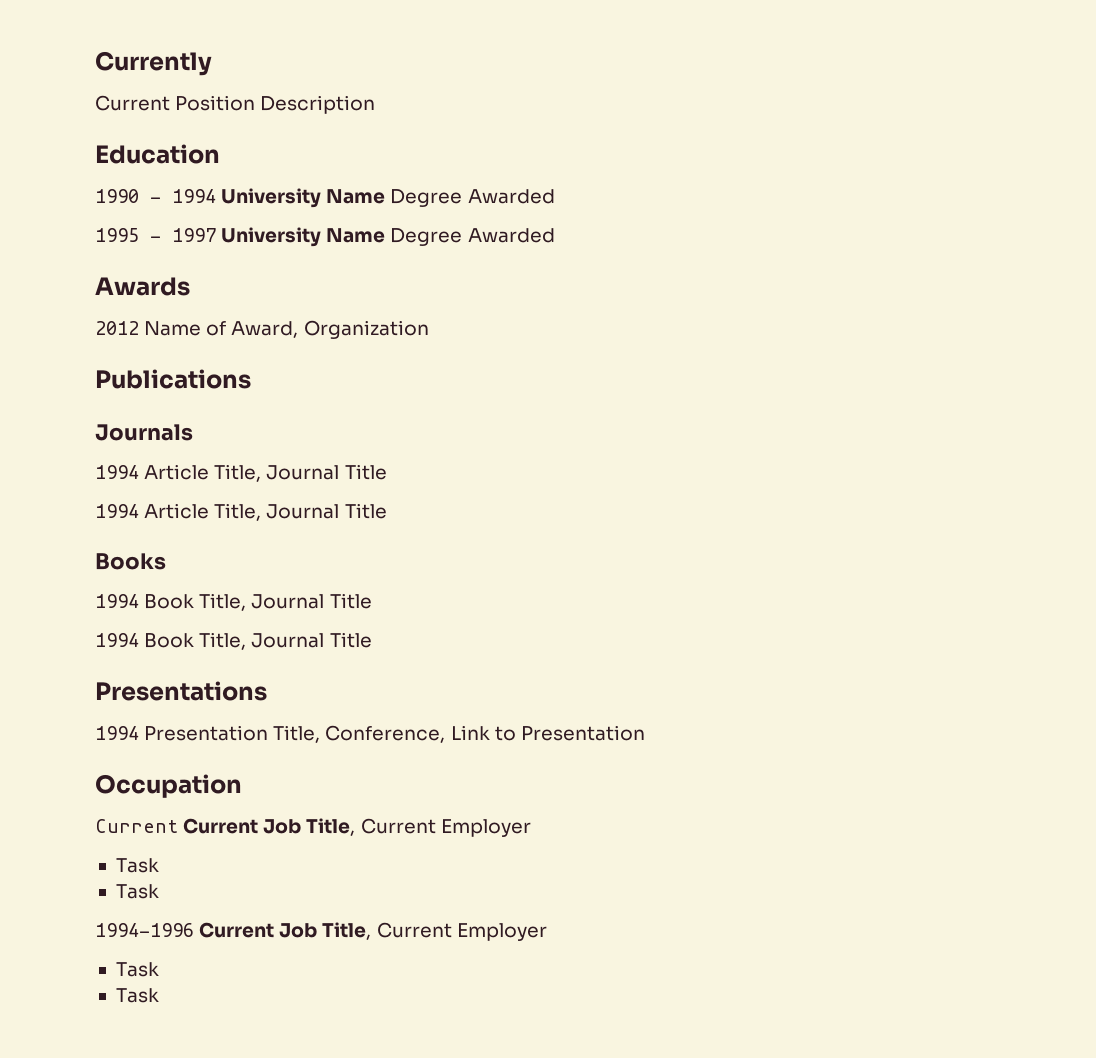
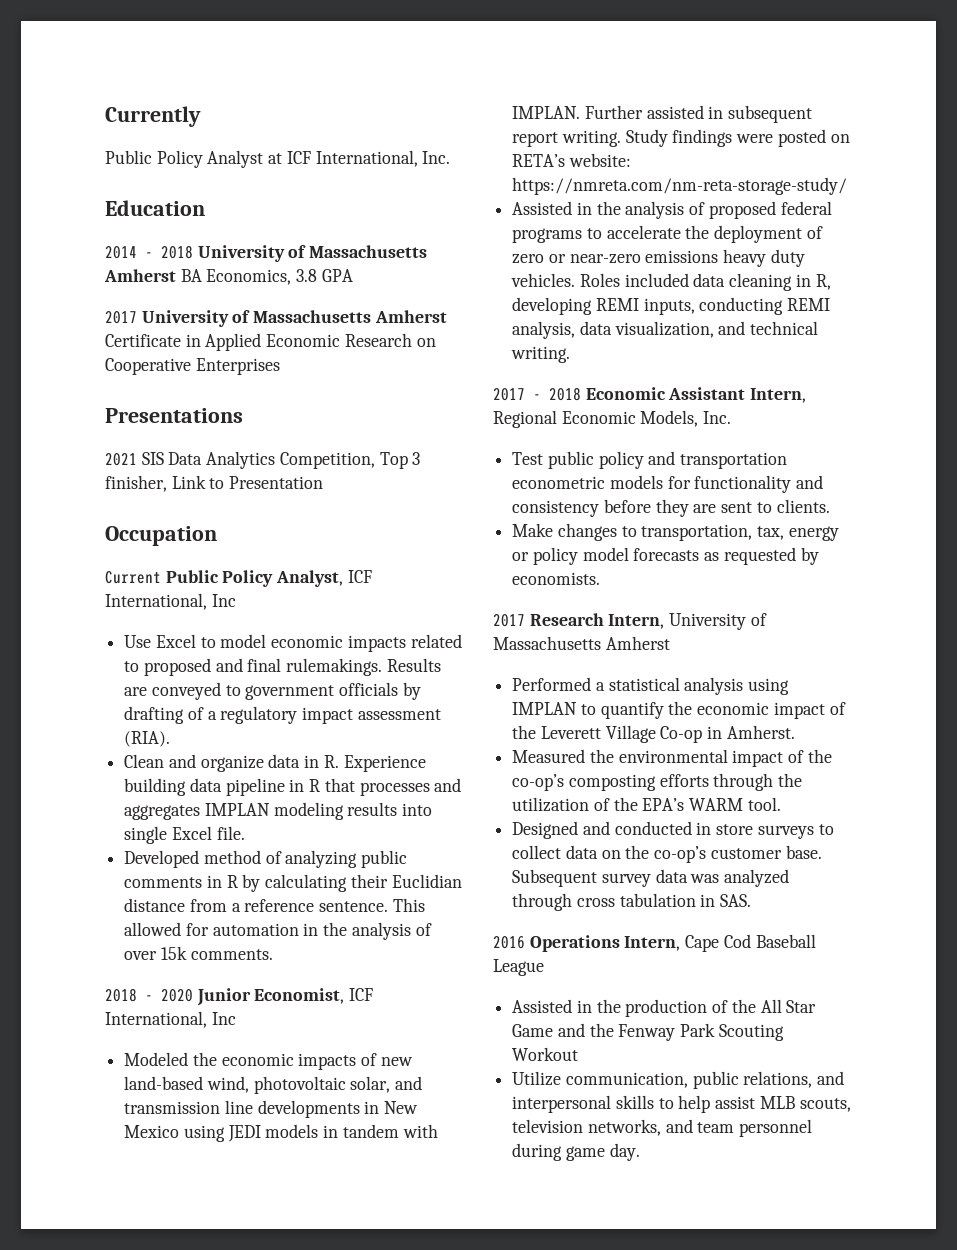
[95,95,376,114] [95,144,220,164] [95,188,555,208] [95,227,555,247] [95,277,190,296] [95,320,429,339] [95,369,251,389] [95,424,193,441] [95,464,387,482] [95,503,387,521] [95,553,166,570] [95,593,372,611] [95,632,372,650] [95,681,267,701] [95,725,446,743] Current Position Description // Education // 1990 - 1994 University Name Degree Awarded // 1995 - 1997 University Name Degree Awarded // Awards // 2012 Name of Award, Organization // Publications // Journals // 1994 Article Title, Journal Title // 1994 Article Title, Journal Title // Books // 1994 Book Title, Journal Title // 1994 Book Title, Journal Title // Presentations // 1994 Presentation Title, Conference, -> [105,150,451,168] [105,200,205,216] [105,245,428,262] [104,269,353,285] [105,310,447,327] [105,333,436,351] [105,358,280,375] [105,408,243,423] [105,451,421,469] [105,475,167,492] Public Policy Analyst at ICF International, Inc. // Education // 2014 - 2018 University of Massachusetts Amherst BA Economics, 3.8 GPA // 2017 University of Massachusetts Amherst Certificate in Applied Economic Research on Cooperative Enterprises // Presentations // 2021 SIS Data Analytics Competition, Top 3 finisher,
[183,818,531,837] [115,858,159,873] [115,884,159,899] [95,922,547,941] [115,962,159,977] [115,988,159,1003] Current Job Title, Current Employer // Task // Task // 1994-1996 Current Job Title, Current Employer // Task // Task -> [165,570,372,587] [105,593,236,610] [124,634,462,652] [124,658,441,676] [124,682,421,700] [124,706,441,724] [124,731,171,747] [124,754,426,772] [124,778,462,796] [124,802,433,820] [124,826,245,844] [124,850,408,868] [124,874,462,892] [124,898,425,912] [124,922,432,940] [124,946,273,960] [105,988,374,1006] [105,1011,236,1028] [124,1052,413,1070] [124,1076,423,1094] [124,1100,419,1118] [124,1124,438,1142] [512,105,813,123] [512,129,850,147] [512,153,631,167] [512,177,848,195] [512,201,832,219] [512,225,823,243] [512,249,805,267] [511,273,831,291] [512,297,831,315] [512,321,819,339] [511,346,571,363] [493,387,807,403] [493,410,732,428] [512,451,788,469] [512,475,824,493] [512,499,830,517] [512,523,839,541] [512,547,819,565] [512,572,601,585] [493,613,767,630] [493,636,670,650] [512,677,790,695] [512,701,846,719] [512,725,795,743] [512,749,832,767] [512,773,803,791] [512,797,781,812] [512,821,834,839] [512,845,822,863] [512,869,790,887] [512,893,752,911] [493,934,816,952] [493,959,544,976] [512,999,817,1017] [512,1023,784,1041] [512,1047,579,1061] [512,1071,845,1089] [512,1095,851,1113] [512,1119,813,1137] [512,1143,640,1161] Public Policy Analyst, ICF International, Inc // Use Excel to model economic impacts related to proposed and final rulemakings. Results are conveyed to government officials by drafting of a regulatory impact assessment (RIA). // Clean and organize data in R. Experience building data pipeline in R that processes and aggregates IMPLAN modeling results into single Excel file. // Developed method of analyzing public comments in R by calculating their Euclidian distance from a reference sentence. This allowed for automation in the analysis of over 15k comments. // 2018 - 2020 Junior Economist, ICF International, Inc // Modeled the economic impacts of new land-based wind, photovoltaic solar, and transmission line developments in New Mexico using JEDI models in tandem with IMPLAN. Further assisted in subsequent report writing. Study findings were posted on RETA’s website: https://nmreta.com/nm-reta-storage-study/ // Assisted in the analysis of proposed federal programs to accelerate the deployment of zero or near-zero emissions heavy duty vehicles. Roles included data cleaning in R, developing REMI inputs, conducting REMI analysis, data visualization, and technical writing. // 2017 - 2018 Economic Assistant Intern, Regional Economic Models, Inc. // Test public policy and transportation econometric models for functionality and consistency before they are sent to clients. // Make changes to transportation, tax, energy or policy model forecasts as requested by economists. // 2017 Research Intern, University of Massachusetts Amherst // Performed a statistical analysis using IMPLAN to quantify the economic impact of the Leverett Village Co-op in Amherst. // Measured the environmental impact of the co-op’s composting efforts through the utilization of the EPA’s WARM tool. // Designed and conducted in store surveys to collect data on the co-op’s customer base. Subsequent survey data was analyzed through cross tabulation in SAS. // 2016 Operations Intern, Cape Cod Baseball League // Assisted in the production of the All Star Game and the Fenway Park Scouting Workout // Utilize communication, public relations, and interpersonal skills to help assist MLB scouts, television networks, and team personnel during game day.

